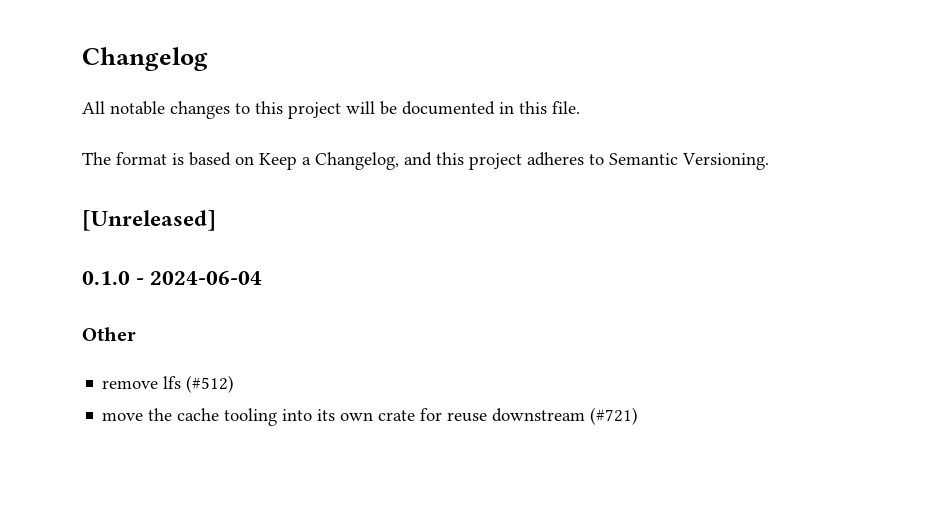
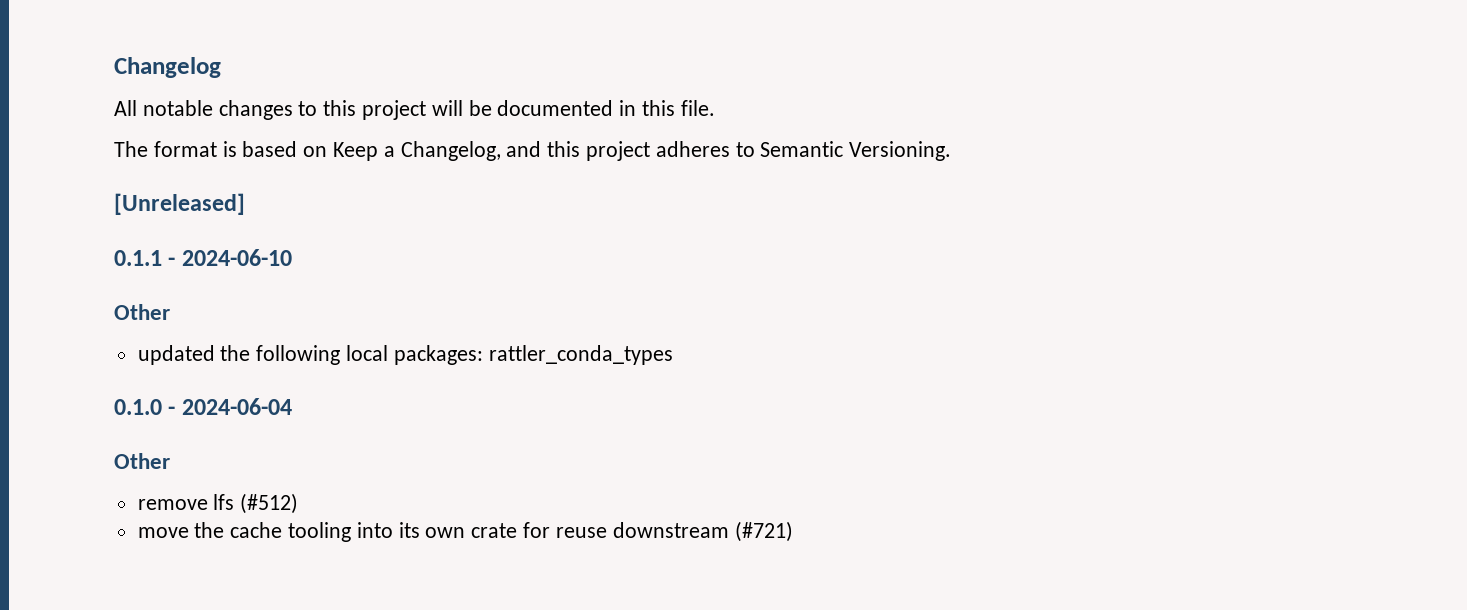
(216, 220) none -> [114,249,292,266] [114,304,170,320] [137,345,673,365] // 0.1.1 - 2024-06-10 // Other // updated the following local packages: rattler_conda_types

